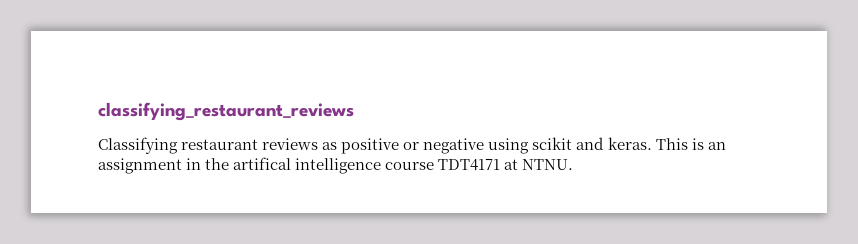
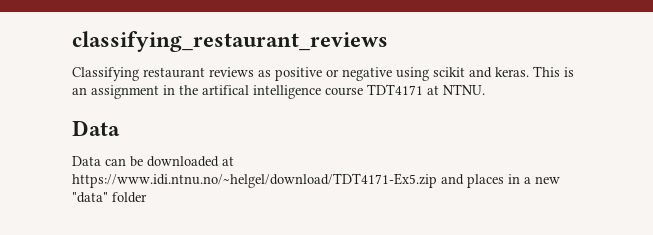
(574, 164) none -> [72,120,120,136] [72,156,234,167] [72,173,560,188] [72,192,147,203] // Data // Data can be downloaded at https://www.idi.ntnu.no/~helgel/download/TDT4171-Ex5.zip and places in a new "data" folder

